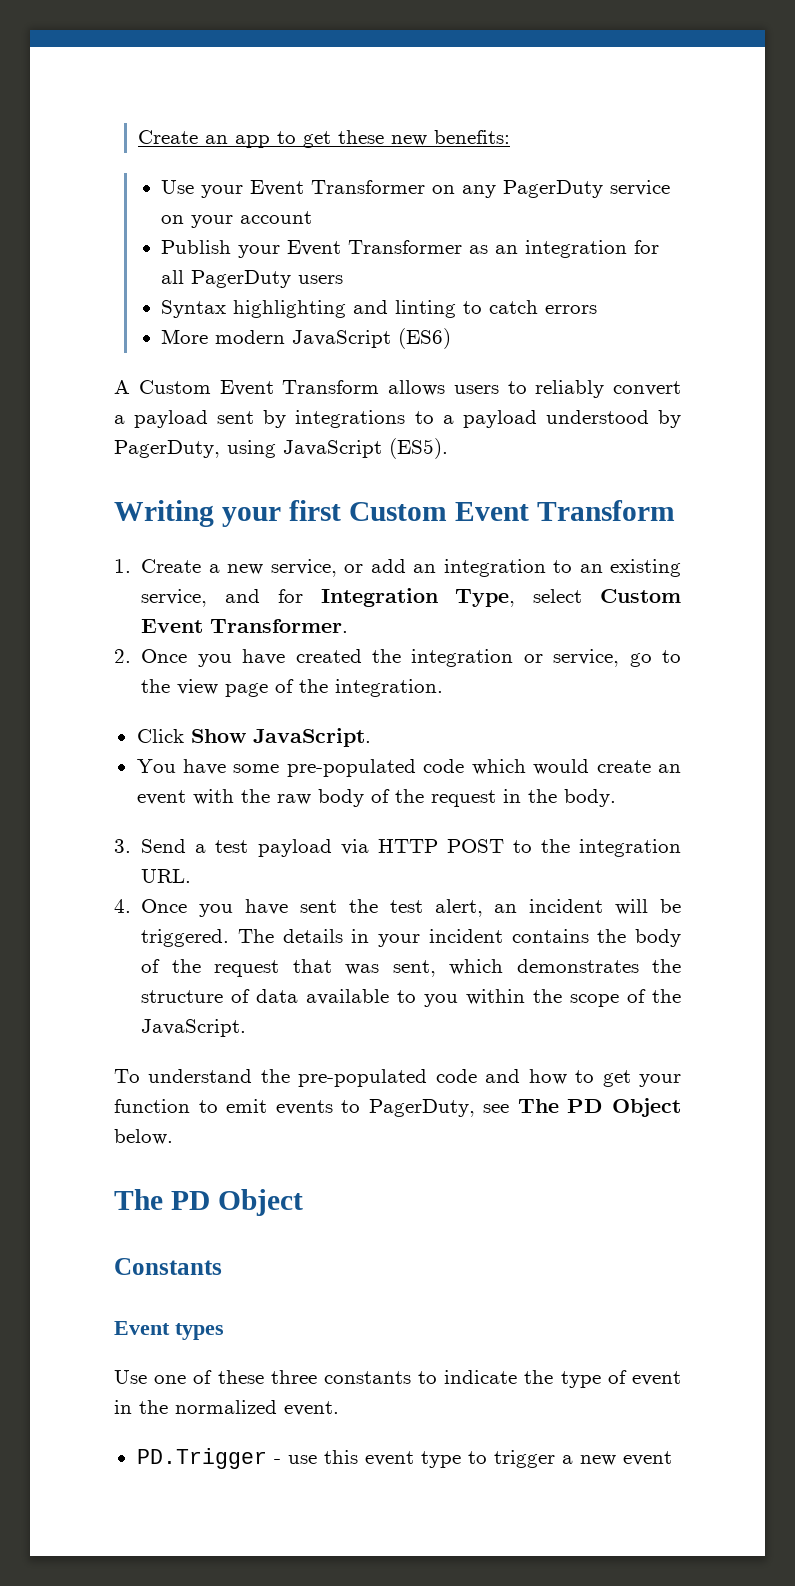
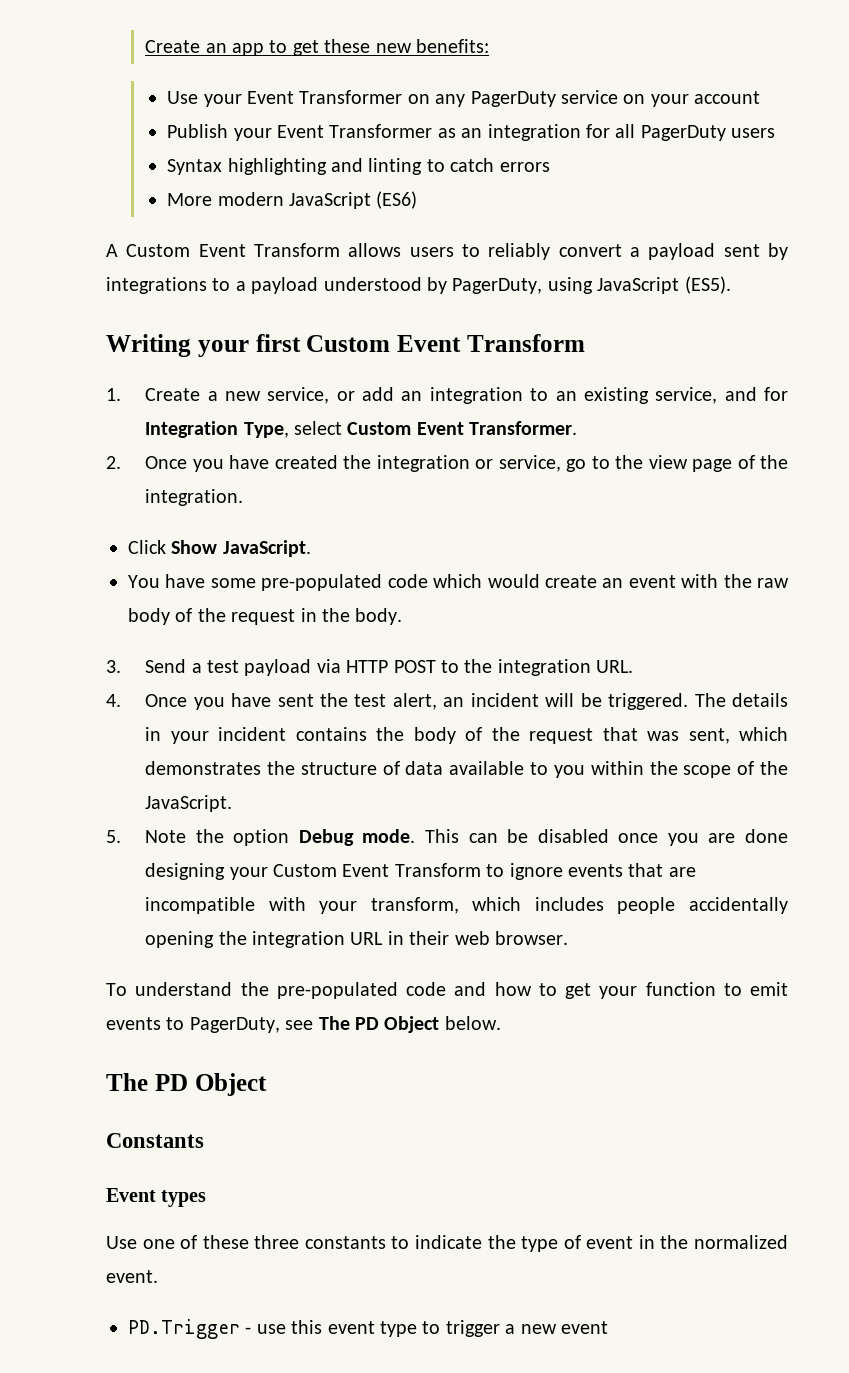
(247, 1028) none -> [106,829,789,846] [145,863,696,880] [145,897,788,914] [145,931,569,948] // 5. Note the option Debug mode. This can be disabled once you are done designing your Custom Event Transform to ignore events that are incompatible with your transform, which includes people accidentally opening the integration URL in their web browser.

